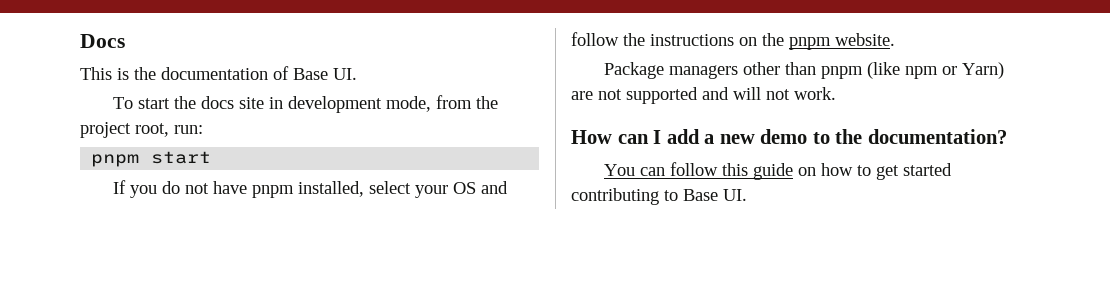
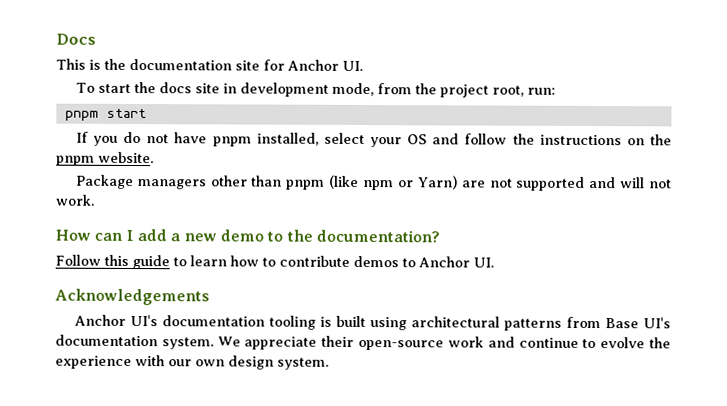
[273,66,328,80] of Base -> [235,59,339,71] site for Anchor
[604,162,953,180] [571,188,747,205] You can follow this guide on how to get started contributing to Base UI. -> [55,254,494,270] [55,288,210,306] [73,314,672,331] [55,334,672,351] [55,355,329,370] Follow this guide to learn how to contribute demos to Anchor UI. // Acknowledgements // Anchor UI's documentation tooling is built using architectural patterns from Base UI's documentation system. We appreciate their open-source work and continue to evolve the experience with our own design system.

